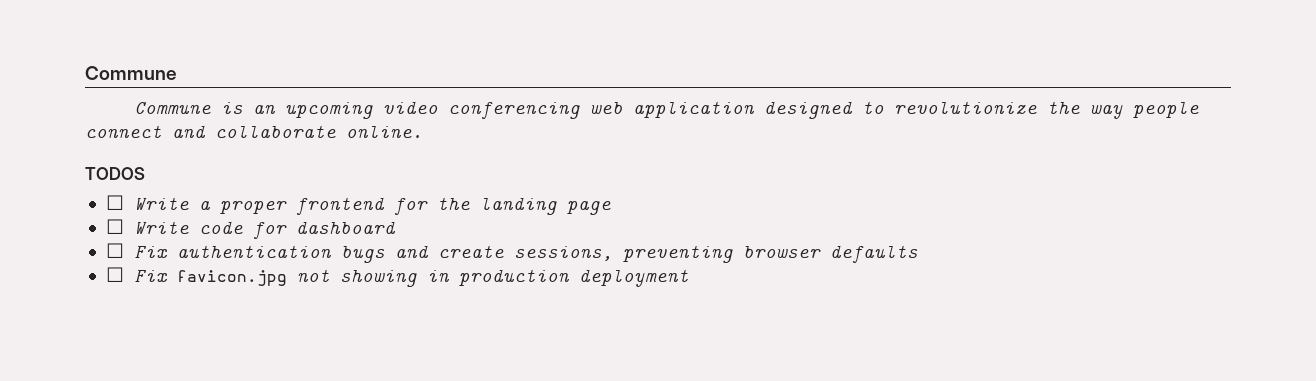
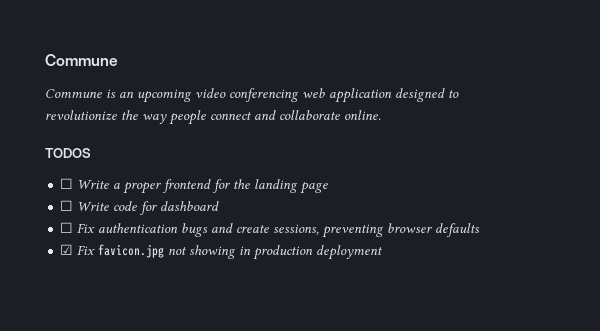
[106,267,125,282] ☐ -> [60,244,74,255] ☑

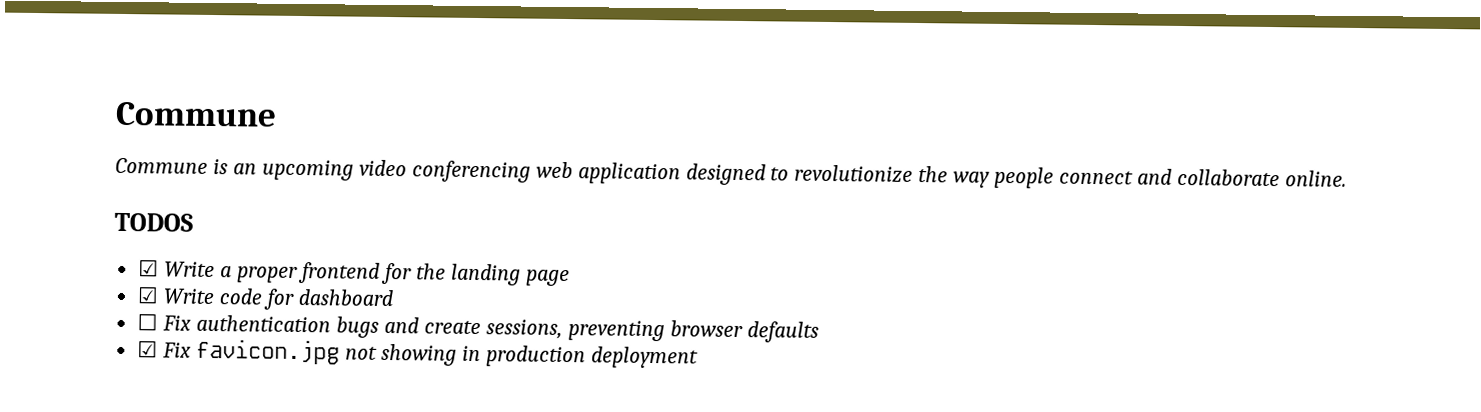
[60,178,74,189] ☐ -> [138,259,160,277] ☑
[60,200,74,211] ☐ -> [137,286,160,304] ☑

